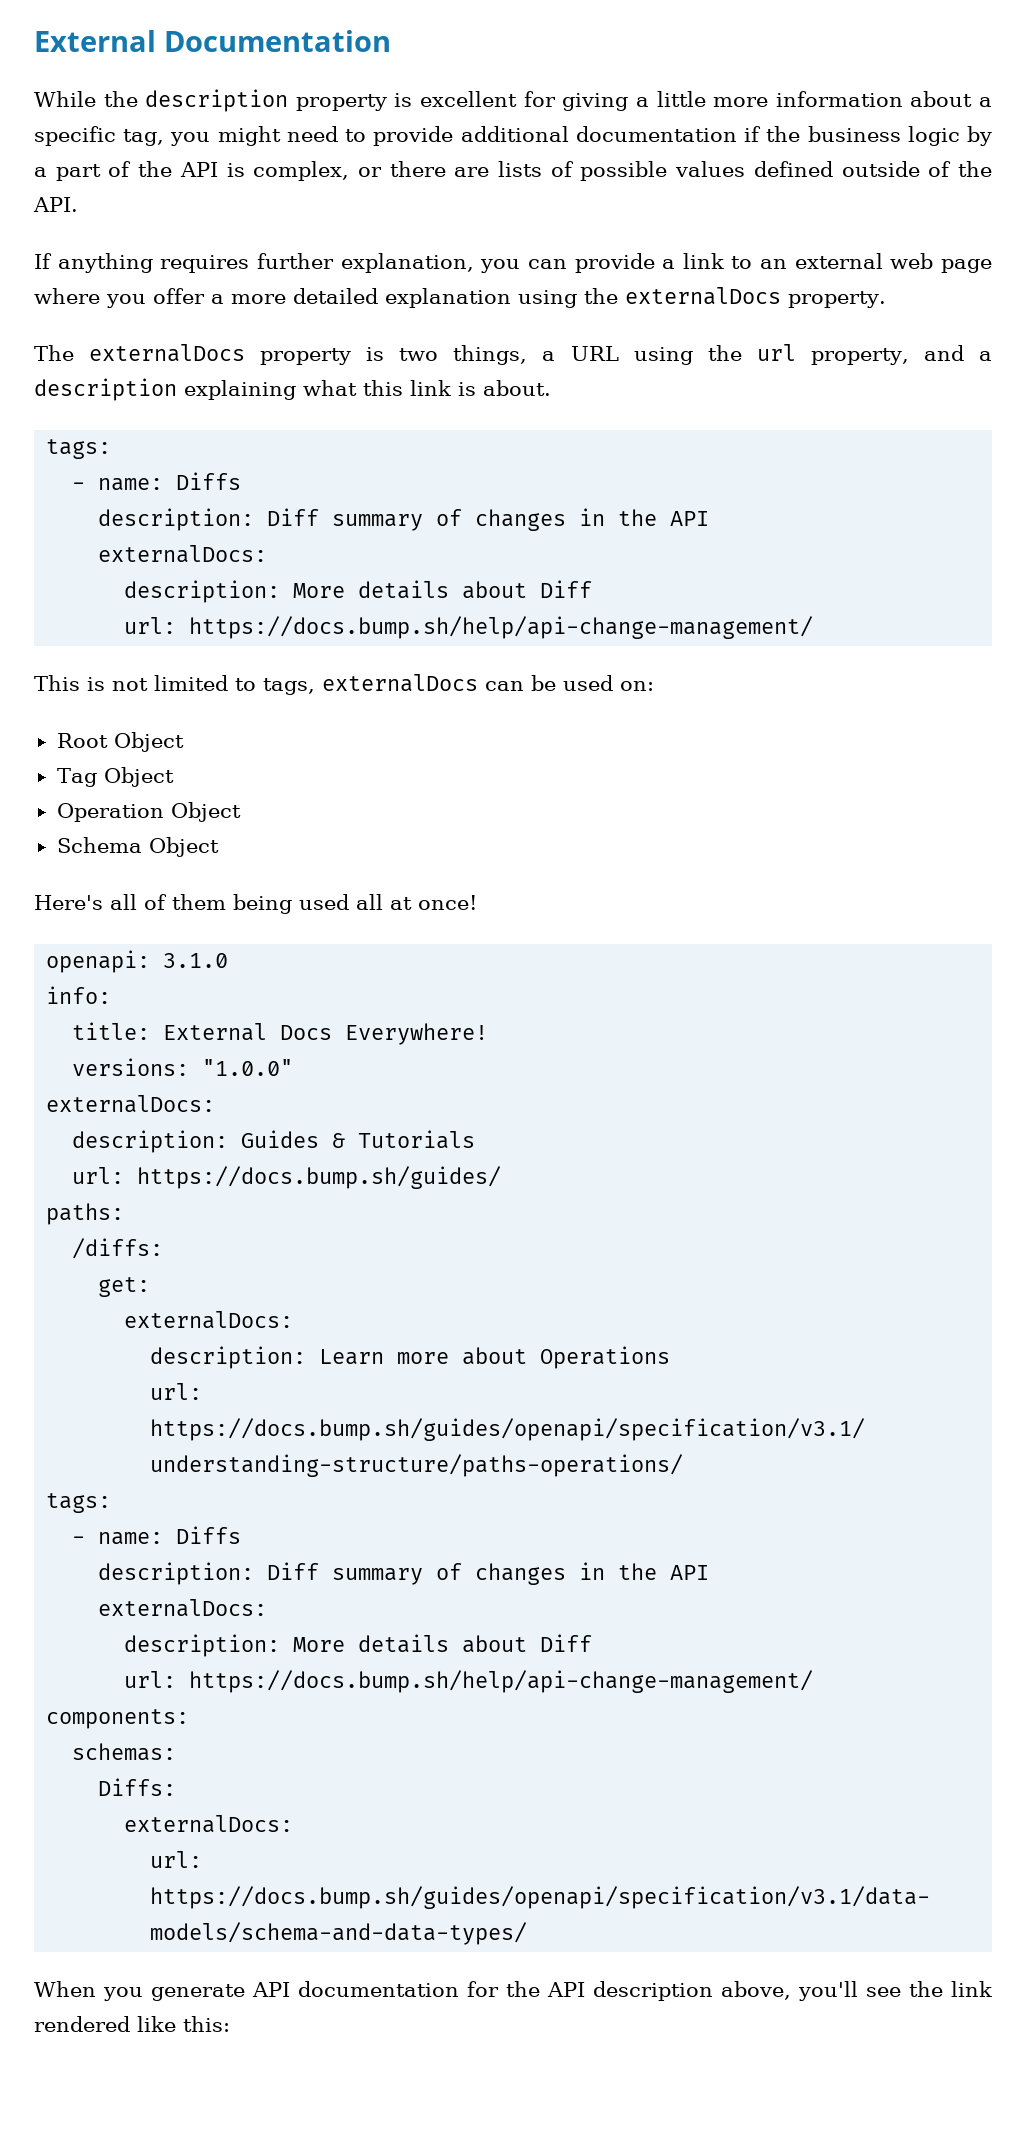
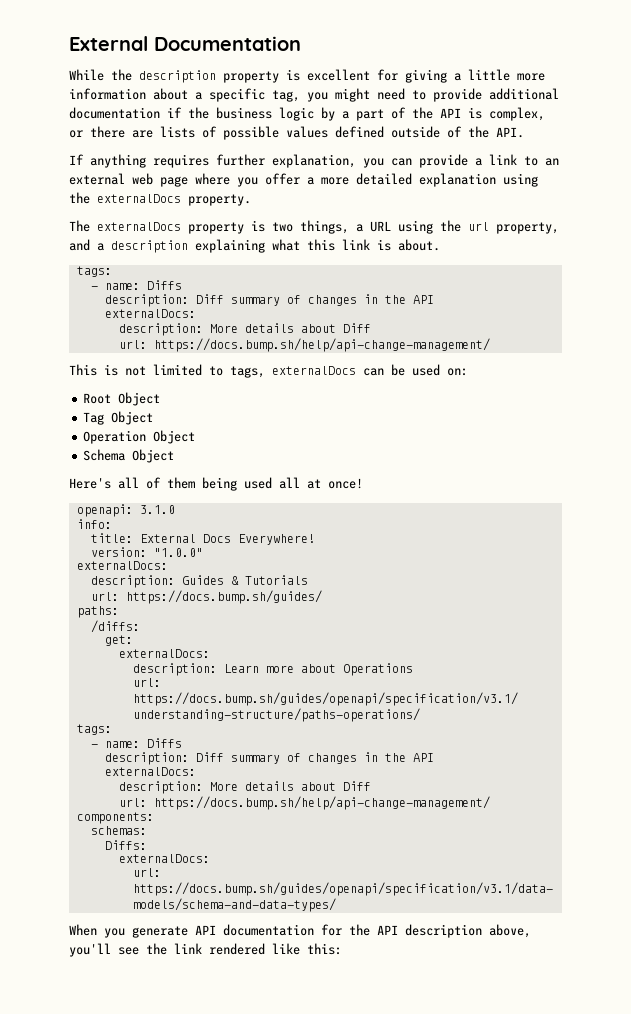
[72,1058,190,1076] versions: -> [90,547,147,557] version:

